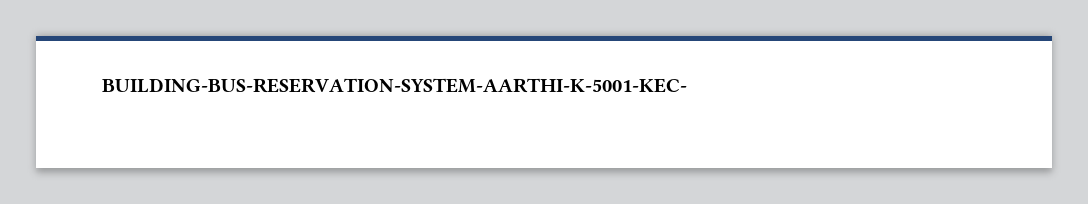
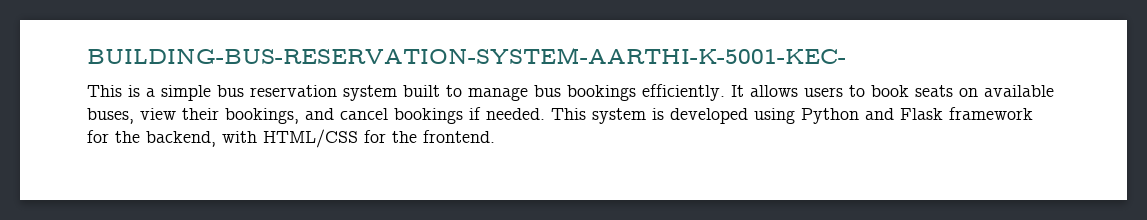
(687, 85) none -> [87,84,1054,101] [87,107,1033,124] [87,129,495,148] // This is a simple bus reservation system built to manage bus bookings efficiently. It allows users to book seats on available buses, view their bookings, and cancel bookings if needed. This system is developed using Python and Flask framework for the backend, with HTML/CSS for the frontend.

